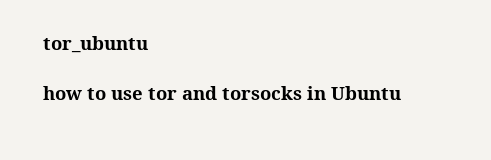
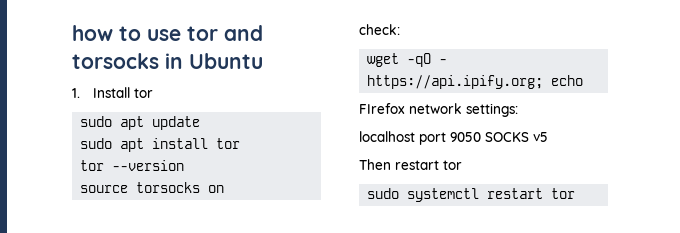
[43,36,148,53] tor_ubuntu // -> (72, 33) none
(401, 93) none -> [72,87,154,98] [80,116,201,130] [80,138,241,152] [80,160,185,171] [80,182,225,193] [359,24,400,35] [367,53,448,67] [367,75,584,89] [359,103,518,117] [359,131,548,145] [359,159,462,170] [367,188,576,202] // 1. Install tor // sudo apt update // sudo apt install tor // tor --version // source torsocks on // check: // wget -qO - https://api.ipify.org; echo // FIrefox network settings: // localhost port 9050 SOCKS v5 // Then restart tor // sudo systemctl restart tor

